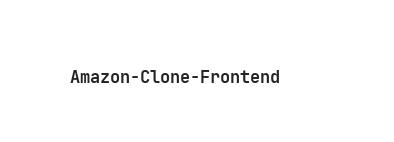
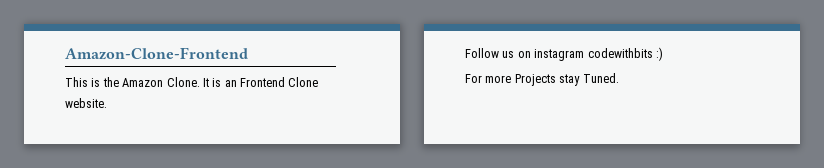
(280, 76) none -> [65,77,319,87] [65,98,107,108] [465,47,663,61] [465,73,619,86] // This is the Amazon Clone. It is an Frontend Clone website. // Follow us on instagram codewithbits :) // For more Projects stay Tuned.

